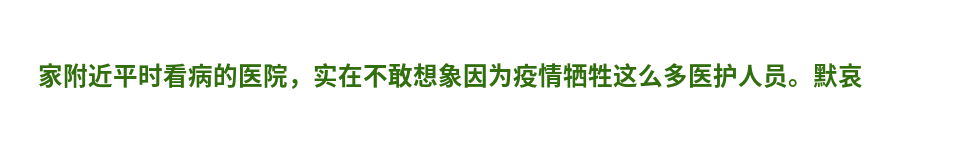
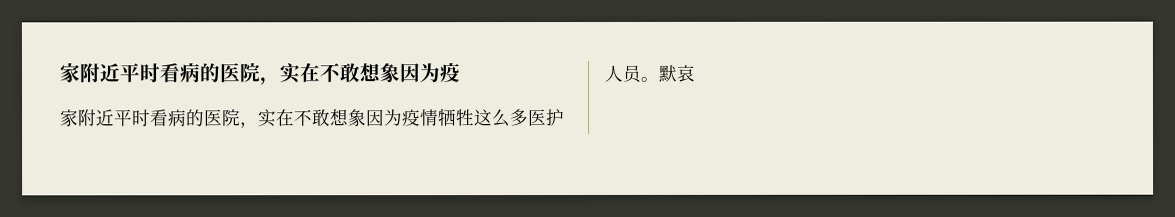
(538, 75) none -> [60,108,421,129] // 家附近平时看病的医院，实在不敢想象因为疫

